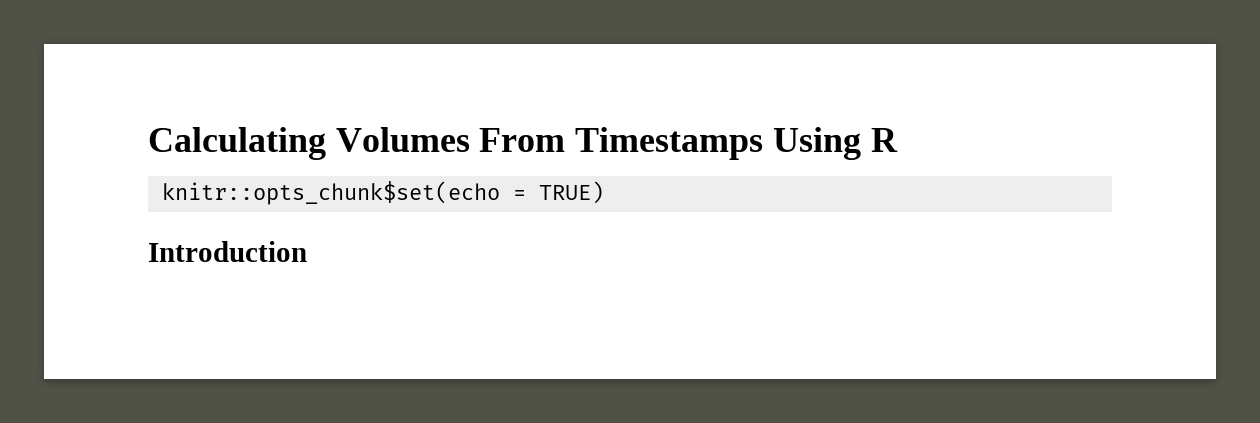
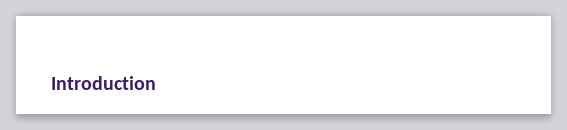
[148,127,898,160] [161,181,604,205] Calculating Volumes From Timestamps Using R // knitr::opts_chunk$set(echo = TRUE) // -> (51, 83) none

